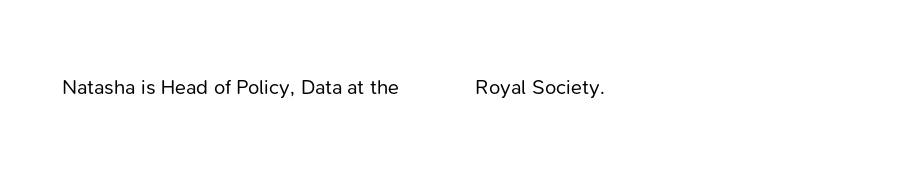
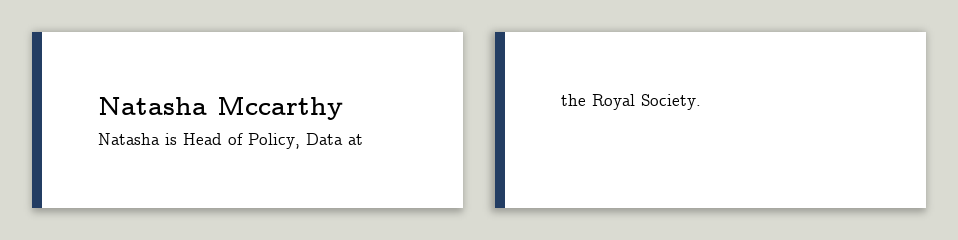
[62,80,135,95] Natasha -> [98,96,343,120] [98,133,160,145] Natasha Mccarthy // Natasha

